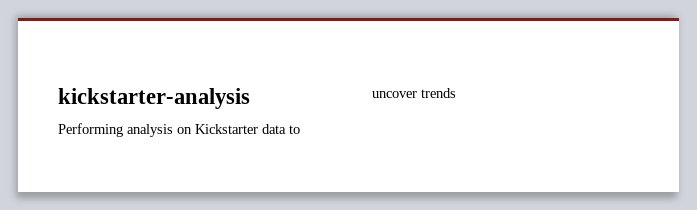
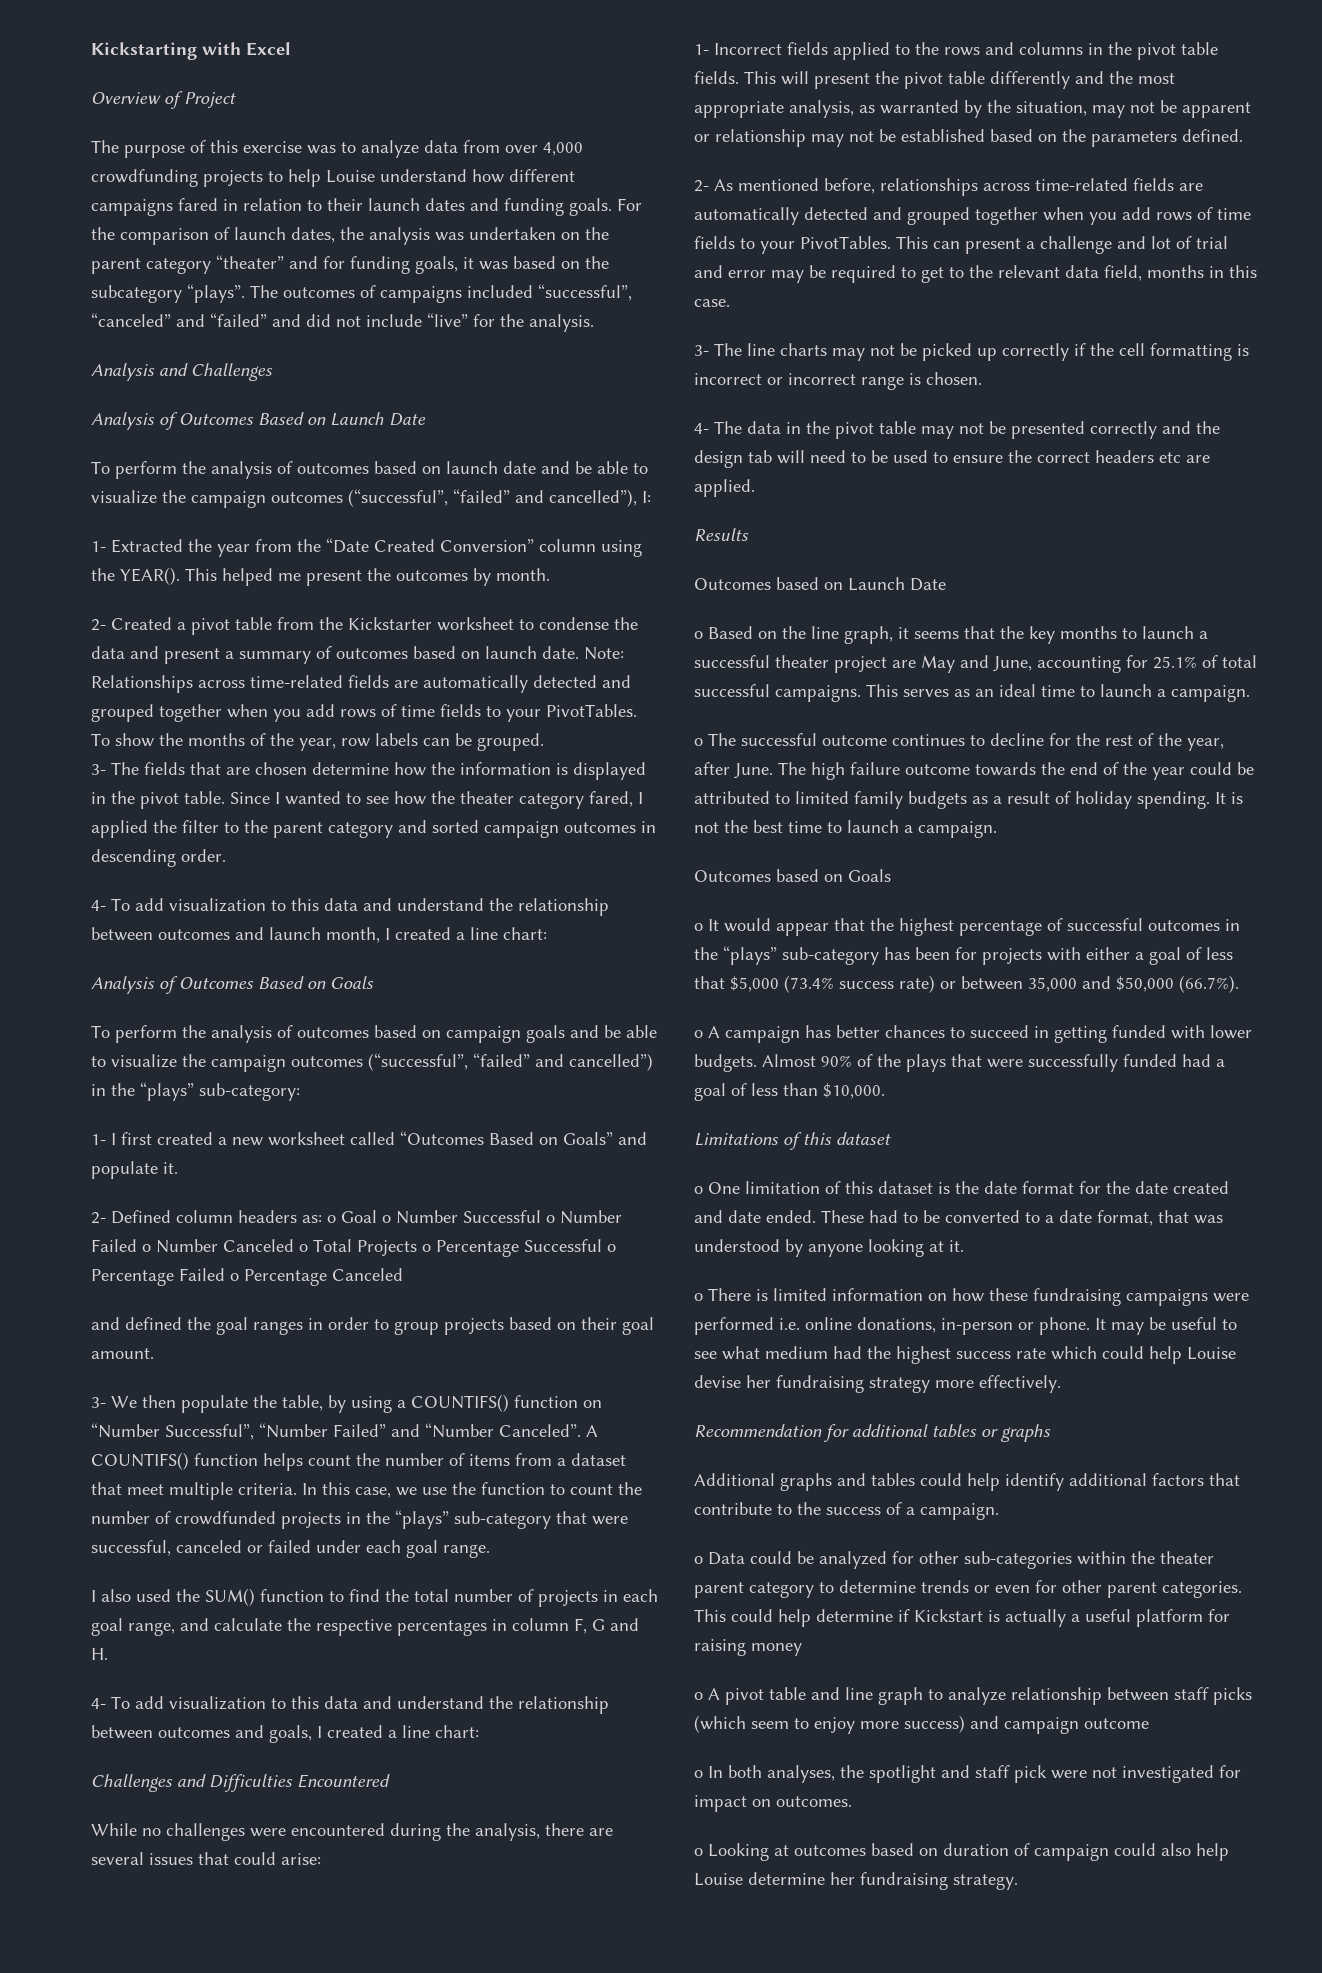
[58,88,250,109] [58,123,300,137] [372,88,456,98] kickstarter-analysis // Performing analysis on Kickstarter data to uncover trends -> [91,42,291,60] [91,91,236,109] [91,140,583,158] [91,169,575,187] [91,198,642,216] [91,227,609,245] [91,255,609,274] [91,284,632,303] [91,313,594,332] [91,363,273,381] [91,412,426,430] [91,461,648,479] [91,489,651,508] [91,538,642,557] [91,567,550,586] [91,617,638,635] [91,646,624,664] [91,675,631,693] [91,704,637,722] [91,733,544,751] [91,762,646,780] [91,791,643,809] [91,820,656,838] [91,849,226,867] [91,898,609,916] [91,927,547,943] [91,976,374,994] [91,1025,657,1043] [91,1053,653,1072] [91,1082,300,1101] [91,1131,647,1146] [91,1161,178,1179] [91,1210,622,1224] [91,1239,616,1257] [91,1268,403,1286] [91,1317,654,1335] [91,1348,154,1359] [91,1394,602,1413] [91,1423,598,1440] [91,1452,626,1471] [91,1482,642,1500] [91,1510,628,1529] [91,1540,490,1558] [91,1588,658,1607] [91,1618,639,1636] [91,1648,108,1660] [91,1696,609,1714] [91,1725,479,1743] [91,1774,390,1792] [91,1823,613,1841] [91,1852,321,1865] [694,42,1218,60] [694,71,1175,89] [694,100,1251,118] [694,129,1243,147] [694,178,1203,196] [694,207,1251,225] [694,236,1228,254] [694,265,1257,283] [694,299,730,307] [694,343,1249,361] [694,372,982,390] [694,421,1220,439] [694,450,1210,468] [694,479,755,497] [694,528,749,541] [694,577,946,591] [694,626,1208,644] [694,655,1257,673] [694,684,1250,702] [694,733,1224,751] [694,762,1254,780] [694,791,1243,809] [694,820,997,838] [694,869,891,882] [694,918,1240,936] [694,946,1233,965] [694,975,1239,993] [694,1025,1252,1043] [694,1054,1225,1072] [694,1083,885,1101] [694,1132,891,1150] [694,1181,1229,1194] [694,1210,1223,1226] [694,1239,964,1257] [694,1288,1249,1306] [694,1317,1237,1335] [694,1346,1236,1364] [694,1375,1061,1393] [694,1424,1051,1442] [694,1473,1240,1491] [694,1502,999,1520] [694,1551,1214,1569] [694,1580,1242,1598] [694,1609,1230,1627] [694,1639,802,1656] [694,1687,1252,1705] [694,1715,1149,1734] [694,1765,1241,1783] [694,1795,852,1812] [694,1843,1229,1861] [694,1872,1018,1890] Kickstarting with Excel // Overview of Project // The purpose of this exercise was to analyze data from over 4,000 crowdfunding projects to help Louise understand how different campaigns fared in relation to their launch dates and funding goals. For the comparison of launch dates, the analysis was undertaken on the parent category “theater” and for funding goals, it was based on the subcategory “plays”. The outcomes of campaigns included “successful”, “canceled” and “failed” and did not include “live” for the analysis. // Analysis and Challenges // Analysis of Outcomes Based on Launch Date // To perform the analysis of outcomes based on launch date and be able to visualize the campaign outcomes (“successful”, “failed” and cancelled”), I: // 1- Extracted the year from the “Date Created Conversion” column using the YEAR(). This helped me present the outcomes by month. // 2- Created a pivot table from the Kickstarter worksheet to condense the data and present a summary of outcomes based on launch date. Note: Relationships across time-related fields are automatically detected and grouped together when you add rows of time fields to your PivotTables. To show the months of the year, row labels can be grouped. // 3- The fields that are chosen determine how the information is displayed in the pivot table. Since I wanted to see how the theater category fared, I applied the filter to the parent category and sorted campaign outcomes in descending order. // 4- To add visualization to this data and understand the relationship between outcomes and launch month, I created a line chart: // Analysis of Outcomes Based on Goals // To perform the analysis of outcomes based on campaign goals and be able to visualize the campaign outcomes (“successful”, “failed” and cancelled”) in the “plays” sub-category: // 1- I first created a new worksheet called “Outcomes Based on Goals” and populate it. // 2- Defined column headers as: o Goal o Number Successful o Number Failed o Number Canceled o Total Projects o Percentage Successful o Percentage Failed o Percentage Canceled // and defined the goal ranges in order to group projects based on their goal amount. // 3- We then populate the table, by using a COUNTIFS() function on “Number Successful”, “Number Failed” and “Number Canceled”. A COUNTIFS() function helps count the number of items from a dataset that meet multiple criteria. In this case, we use the function to count the number of crowdfunded projects in the “plays” sub-category that were successful, canceled or failed under each goal range. // I also used the SUM() function to find the total number of projects in each goal range, and calculate the respective percentages in column F, G and H. // 4- To add visualization to this data and understand the relationship between outcomes and goals, I created a line chart: // Challenges and Difficulties Encountered // While no challenges were encountered during the analysis, there are several issues that could arise: // 1- Incorrect fields applied to the rows and columns in the pivot table fields. This will present the pivot table differently and the most appropriate analysis, as warranted by the situation, may not be apparent or relationship may not be established based on the parameters defined. // 2- As mentioned before, relationships across time-related fields are automatically detected and grouped together when you add rows of time fields to your PivotTables. This can present a challenge and lot of trial and error may be required to get to the relevant data field, months in this case. // 3- The line charts may not be picked up correctly if the cell formatting is incorrect or incorrect range is chosen. // 4- The data in the pivot table may not be presented correctly and the design tab will need to be used to ensure the correct headers etc are applied. // Results // Outcomes based on Launch Date // o Based on the line graph, it seems that the key months to launch a successful theater project are May and June, accounting for 25.1% of total successful campaigns. This serves as an ideal time to launch a campaign. // o The successful outcome continues to decline for the rest of the year, after June. The high failure outcome towards the end of the year could be attributed to limited family budgets as a result of holiday spending. It is not the best time to launch a campaign. // Outcomes based on Goals // o It would appear that the highest percentage of successful outcomes in the “plays” sub-category has been for projects with either a goal of less that $5,000 (73.4% success rate) or between 35,000 and $50,000 (66.7%). // o A campaign has better chances to succeed in getting funded with lower budgets. Almost 90% of the plays that were successfully funded had a goal of less than $10,000. // Limitations of this dataset // o One limitation of this dataset is the date format for the date created and date ended. These had to be converted to a date format, that was understood by anyone looking at it. // o There is limited information on how these fundraising campaigns were performed i.e. online donations, in-person or phone. It may be useful to see what medium had the highest success rate which could help Louise devise her fundraising strategy more effectively. // Recommendation for additional tables or graphs // Additional graphs and tables could help identify additional factors that contribute to the success of a campaign. // o Data could be analyzed for other sub-categories within the theater parent category to determine trends or even for other parent categories. This could help determine if Kickstart is actually a useful platform for raising money // o A pivot table and line graph to analyze relationship between staff picks (which seem to enjoy more success) and campaign outcome // o In both analyses, the spotlight and staff pick were not investigated for impact on outcomes. // o Looking at outcomes based on duration of campaign could also help Louise determine her fundraising strategy.

